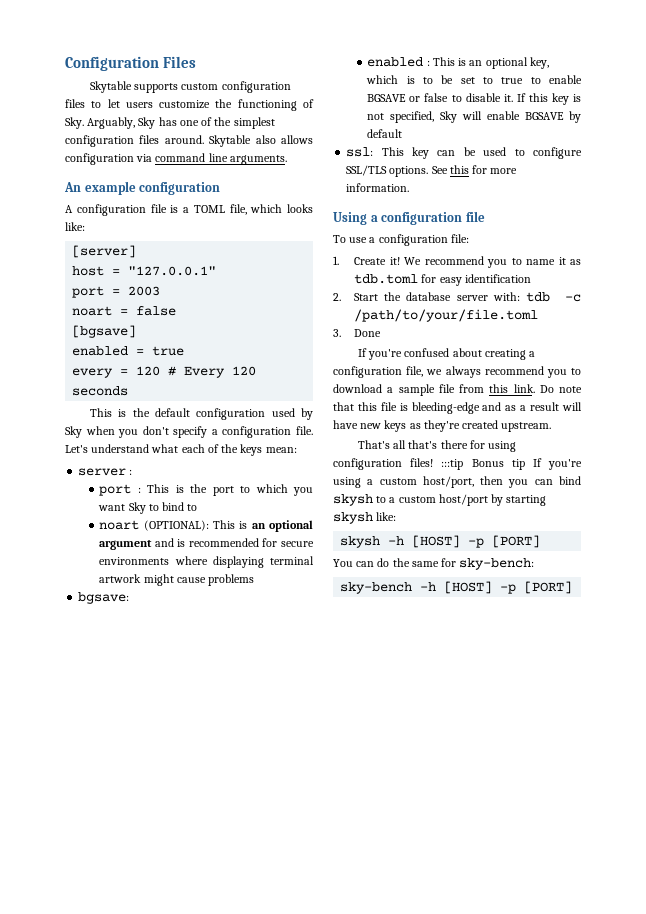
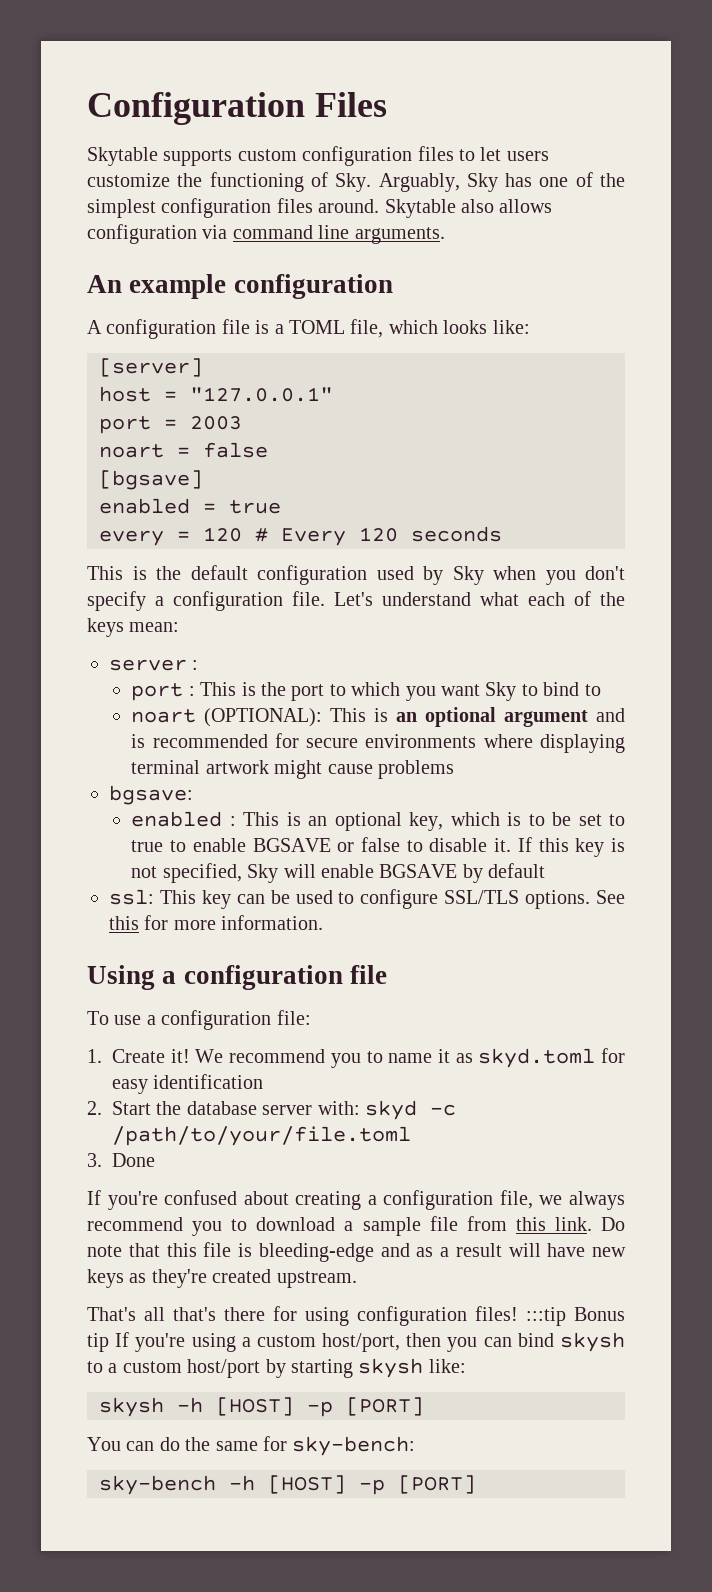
[354,274,419,284] tdb.toml -> [478,1048,596,1068] skyd.toml
[525,292,550,302] tdb -> [365,1100,417,1120] skyd

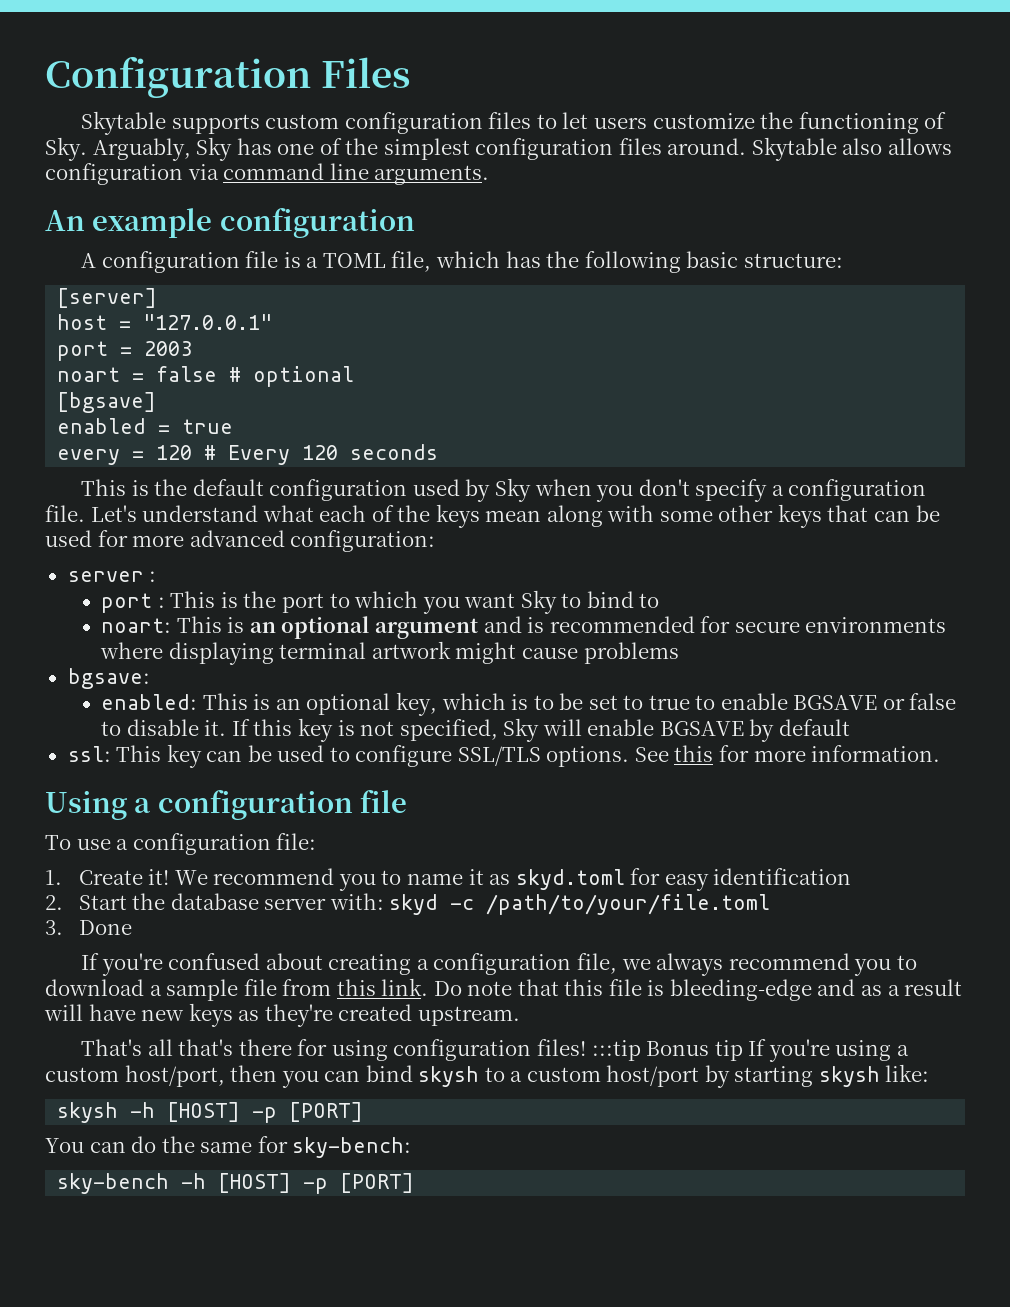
[443,320,530,334] looks like: -> [505,251,843,273] has the following basic structure:
(268, 450) none -> [229,366,355,387] # optional
[129,622,180,632] mean: -> [485,504,940,528] [45,530,436,552] mean along with some other keys that can be used for more advanced configuration:
[131,708,323,727] noart (OPTIONAL): -> [101,618,172,633] noart:
[131,811,236,827] enabled : -> [101,694,198,710] enabled:

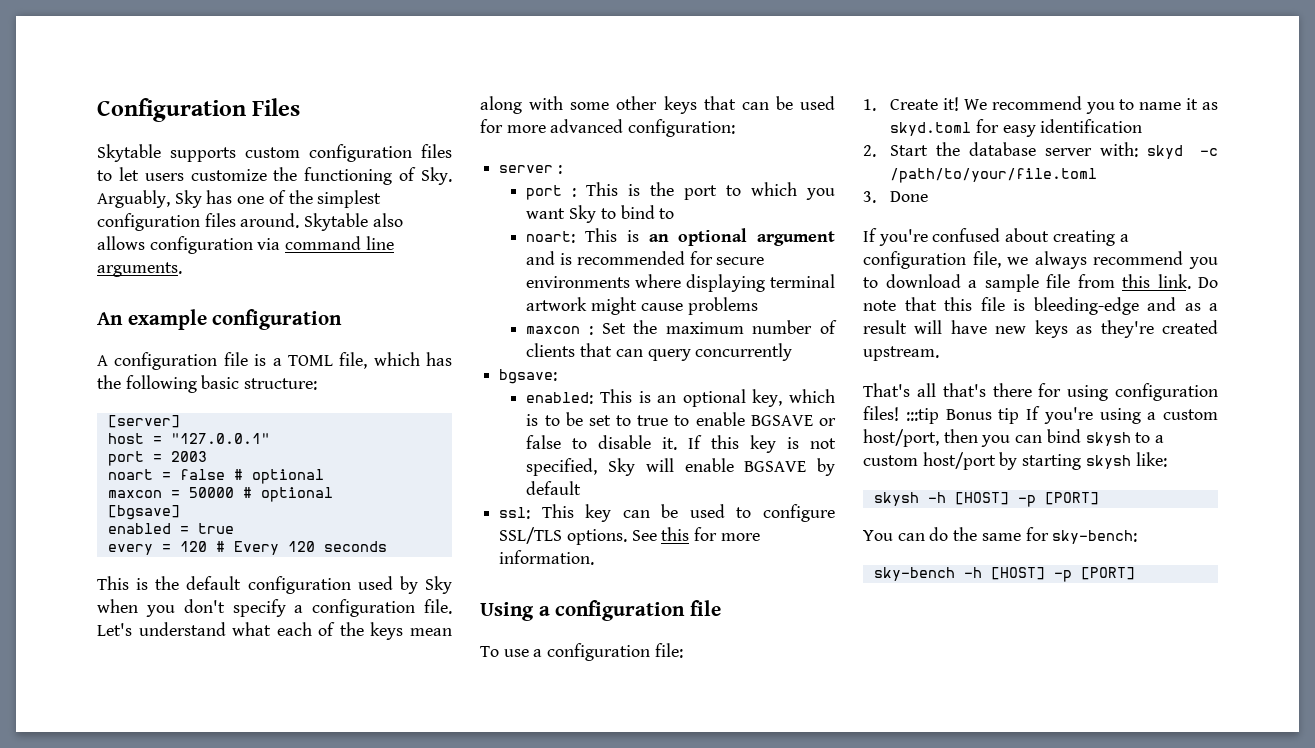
(355, 376) none -> [107,487,333,502] // maxcon = 50000 # optional
(679, 653) none -> [526,320,837,335] [526,343,793,361] // maxcon : Set the maximum number of clients that can query concurrently

